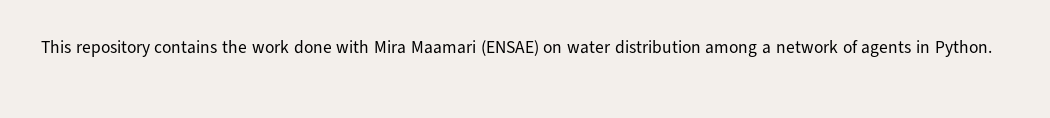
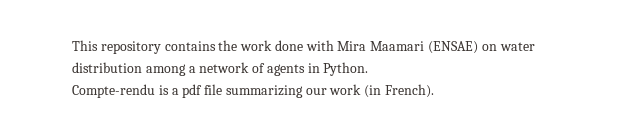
(992, 48) none -> [72,84,435,98] // Compte-rendu is a pdf file summarizing our work (in French).

